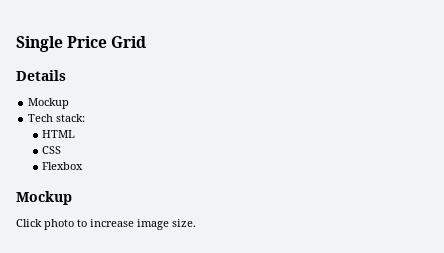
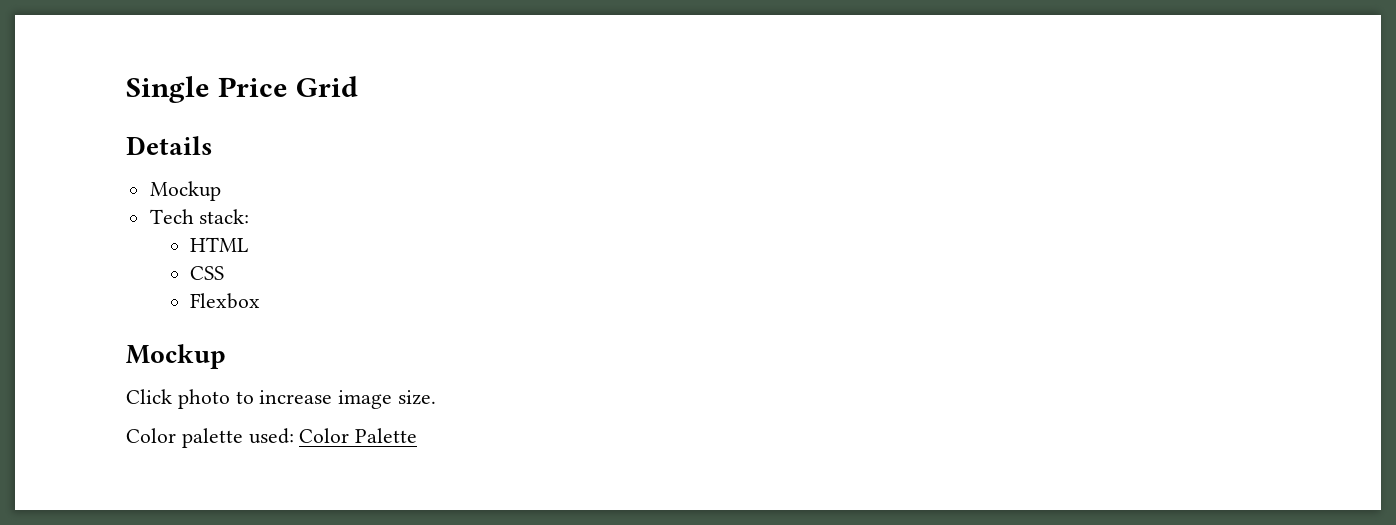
(196, 223) none -> [126,428,418,448] // Color palette used: Color Palette

